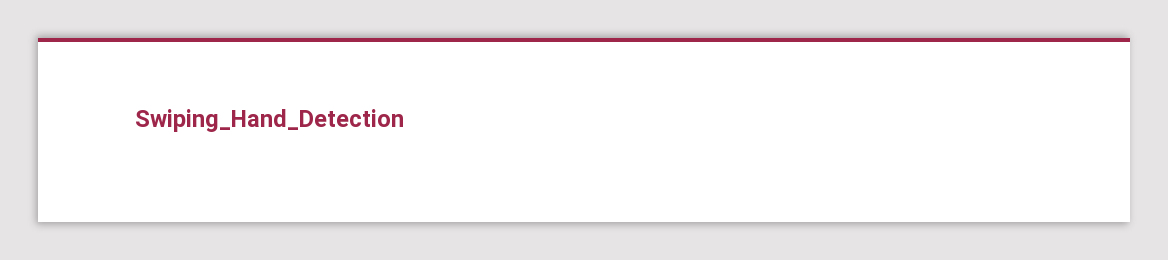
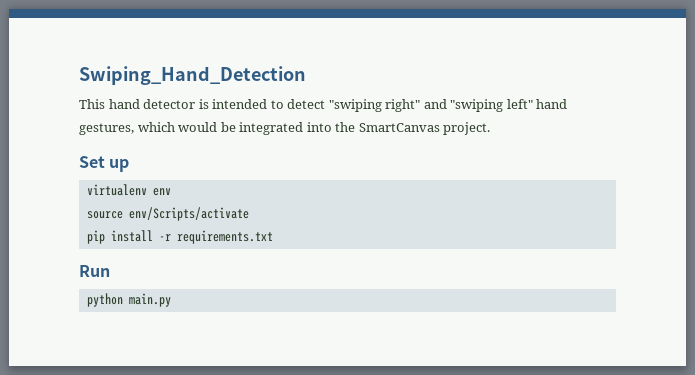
(404, 120) none -> [79,99,568,112] [79,122,491,135] [79,156,130,172] [86,184,171,196] [86,207,249,221] [86,230,273,244] [79,265,110,277] [86,293,171,307] // This hand detector is intended to detect "swiping right" and "swiping left" hand gestures, which would be integrated into the SmartCanvas project. // Set up // virtualenv env // source env/Scripts/activate // pip install -r requirements.txt // Run // python main.py

